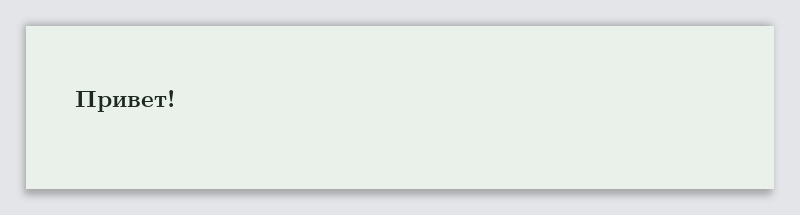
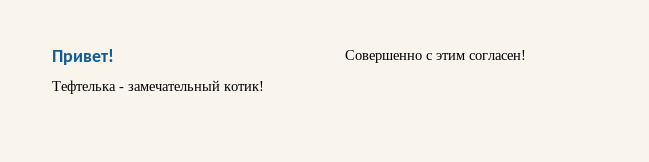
(175, 101) none -> [52,80,264,94] [345,50,526,63] // Тефтелька - замечательный котик! Совершенно с этим согласен!

